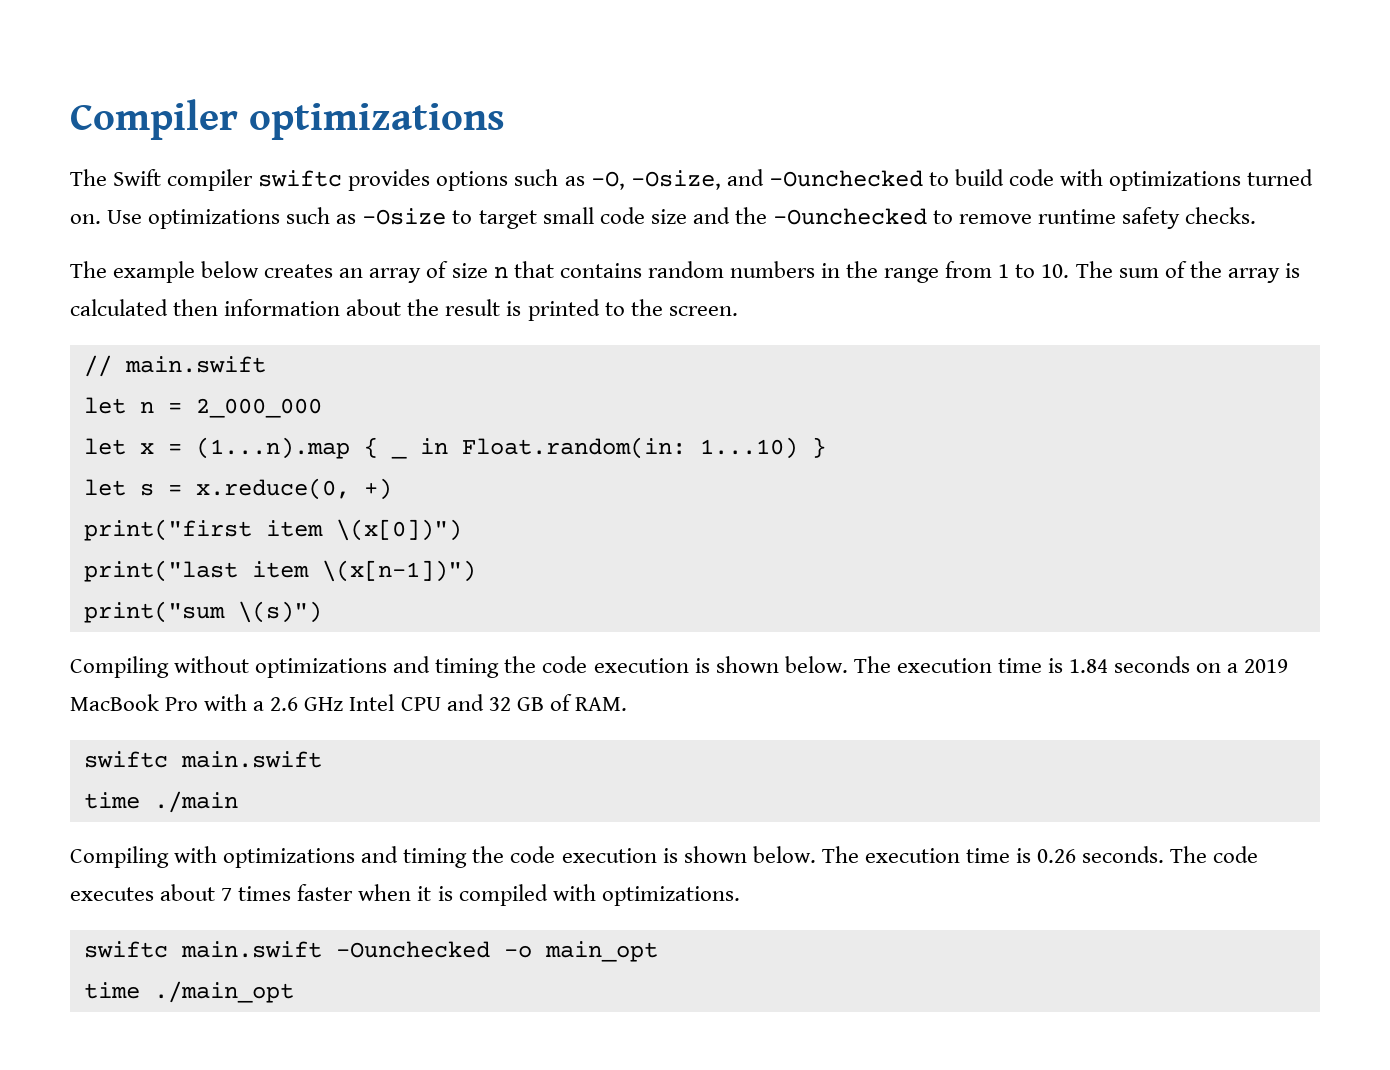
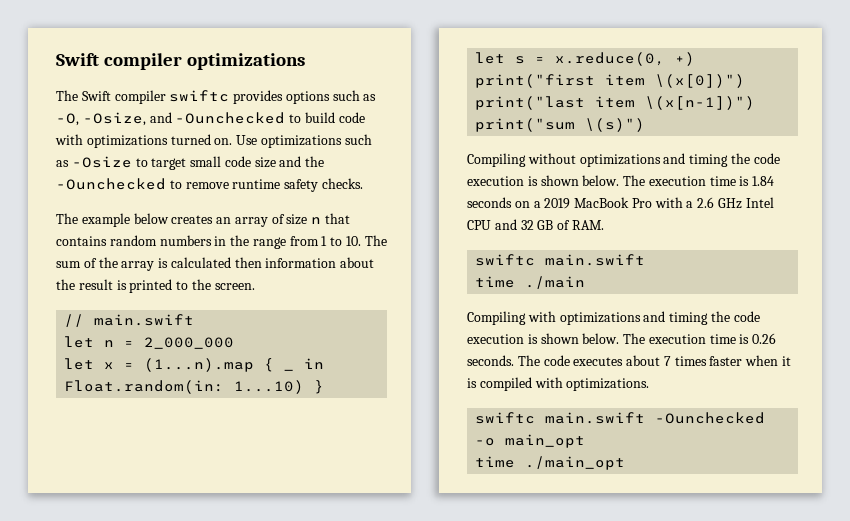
[70,99,238,140] Compiler -> [56,53,183,70] Swift compiler

